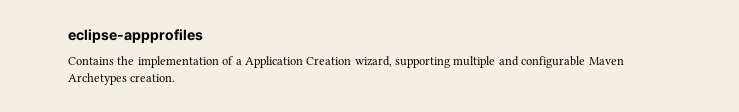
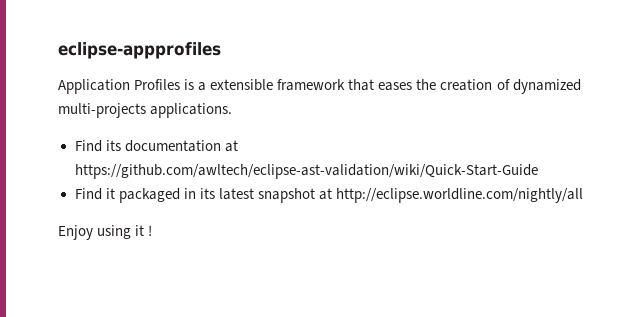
[68,56,624,68] [68,73,176,85] Contains the implementation of a Application Creation wizard, supporting multiple and configurable Maven Archetypes creation. -> [58,79,581,94] [58,103,233,118] [74,140,238,152] [74,164,538,179] [74,188,583,203] [58,225,153,240] Application Profiles is a extensible framework that eases the creation of dynamized multi-projects applications. // Find its documentation at https://github.com/awltech/eclipse-ast-validation/wiki/Quick-Start-Guide // Find it packaged in its latest snapshot at http://eclipse.worldline.com/nightly/all // Enjoy using it !

